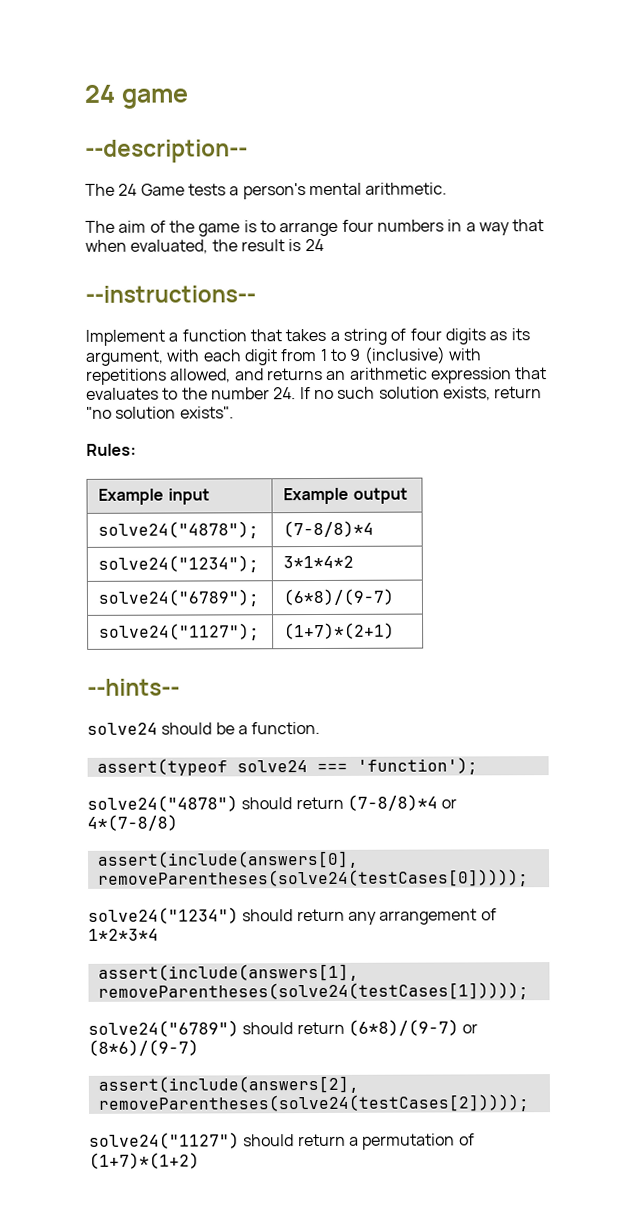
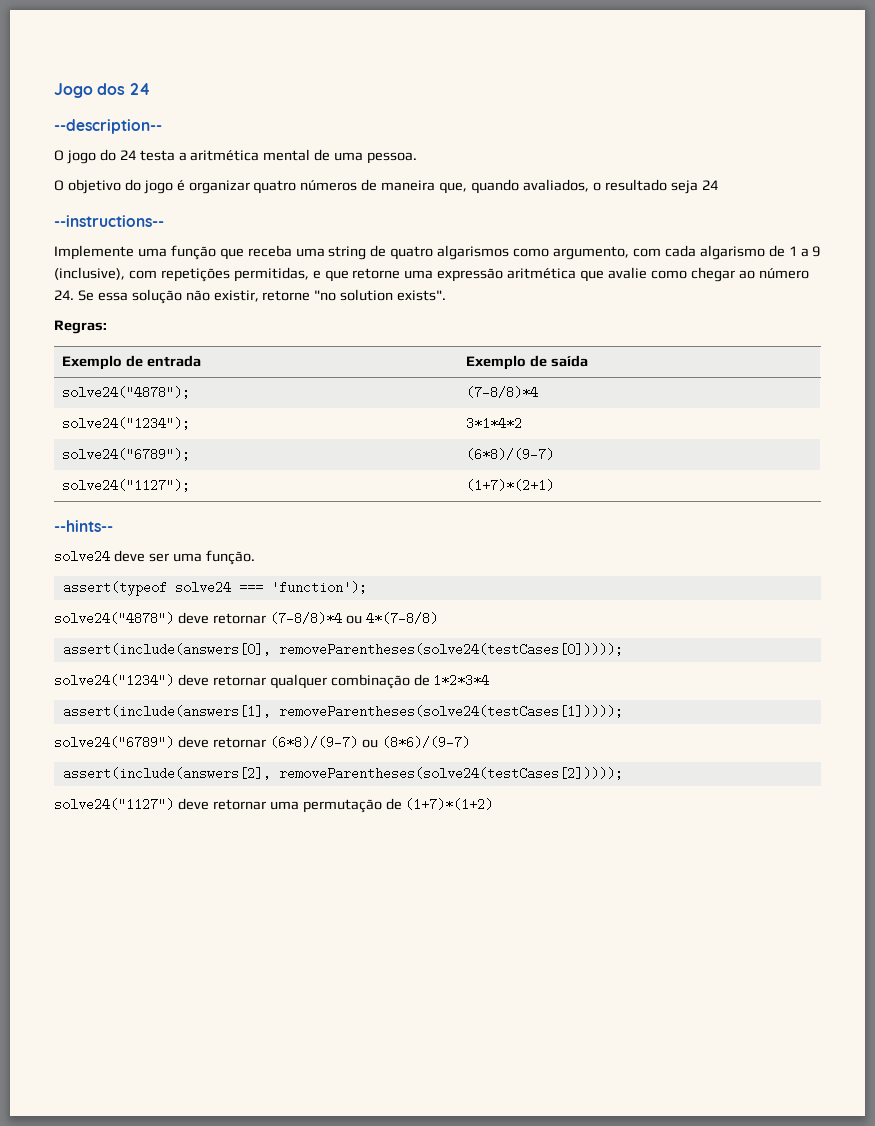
[84,84,188,109] 24 game -> [54,83,150,98] Jogo dos 24
[85,182,448,200] [85,219,545,237] [85,238,324,254] [85,285,256,303] [85,328,530,346] [85,346,481,366] [86,367,548,385] [86,386,543,401] [86,406,234,419] [86,443,136,456] [98,488,210,505] [283,487,408,505] The 24 Game tests a person's mental arithmetic. // The aim of the game is to arrange four numbers in a way that when evaluated, the result is 24 // --instructions-- // Implement a function that takes a string of four digits as its argument, with each digit from 1 to 9 (inclusive) with repetitions allowed, and returns an arithmetic expression that evaluates to the number 24. If no such solution exists, return "no solution exists". // Rules: // Example input | Example output -> [54,149,418,164] [54,179,718,194] [54,215,164,227] [54,245,821,260] [54,267,809,282] [54,289,447,304] [54,320,107,334] [62,355,201,370] [466,355,588,370] O jogo do 24 testa a aritmética mental de uma pessoa. // O objetivo do jogo é organizar quatro números de maneira que, quando avaliados, o resultado seja 24 // --instructions-- // Implemente uma função que receba uma string de quatro algarismos como argumento, com cada algarismo de 1 a 9 (inclusive), com repetições permitidas, e que retorne uma expressão aritmética que avalie como chegar ao número 24. Se essa solução não existir, retorne "no solution exists". // Regras: // Exemplo de entrada | Exemplo de saída
[161,721,321,735] should be a function. -> [113,550,255,565] deve ser uma função.
[241,794,458,811] should return (7-8/8)*4 or -> [177,612,362,625] deve retornar (7-8/8)*4 ou
[242,908,497,925] should return any arrangement of -> [177,674,430,689] deve retornar qualquer combinação de
[242,1019,479,1036] should return (6*8)/(9-7) or -> [177,736,378,749] deve retornar (6*8)/(9-7) ou
[243,1133,475,1150] should return a permutation of -> [177,798,402,813] deve retornar uma permutação de

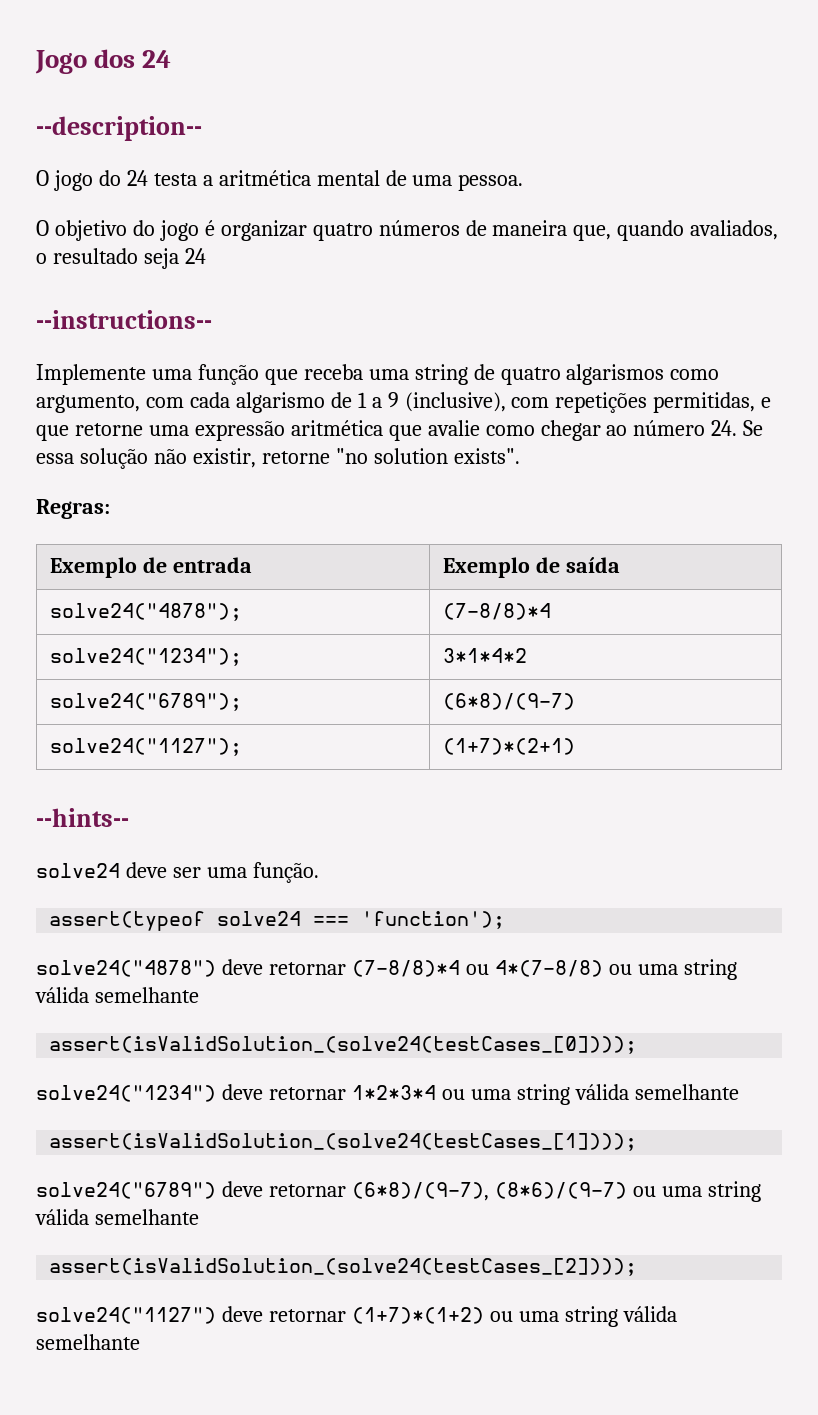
[62,643,623,656] [54,674,490,689] [62,705,623,718] [54,736,470,749] [62,767,623,780] [54,798,494,813] // assert(include(answers[0], removeParentheses(solve24(testCases[0])))); // solve24("1234") deve retornar qualquer combinação de 1*2*3*4 // assert(include(answers[1], removeParentheses(solve24(testCases[1])))); // solve24("6789") deve retornar (6*8)/(9-7) ou (8*6)/(9-7) // assert(include(answers[2], removeParentheses(solve24(testCases[2])))); // solve24("1127") deve retornar uma permutação de (1+7)*(1+2) -> [608,959,737,980] [35,987,199,1003] [49,1036,638,1054] [36,1084,739,1105] [49,1133,638,1151] [36,1181,761,1202] [35,1209,199,1225] [49,1258,638,1276] [36,1306,677,1327] [36,1334,140,1350] ou uma string válida semelhante // assert(isValidSolution_(solve24(testCases_[0]))); // solve24("1234") deve retornar 1*2*3*4 ou uma string válida semelhante // assert(isValidSolution_(solve24(testCases_[1]))); // solve24("6789") deve retornar (6*8)/(9-7), (8*6)/(9-7) ou uma string válida semelhante // assert(isValidSolution_(solve24(testCases_[2]))); // solve24("1127") deve retornar (1+7)*(1+2) ou uma string válida semelhante

